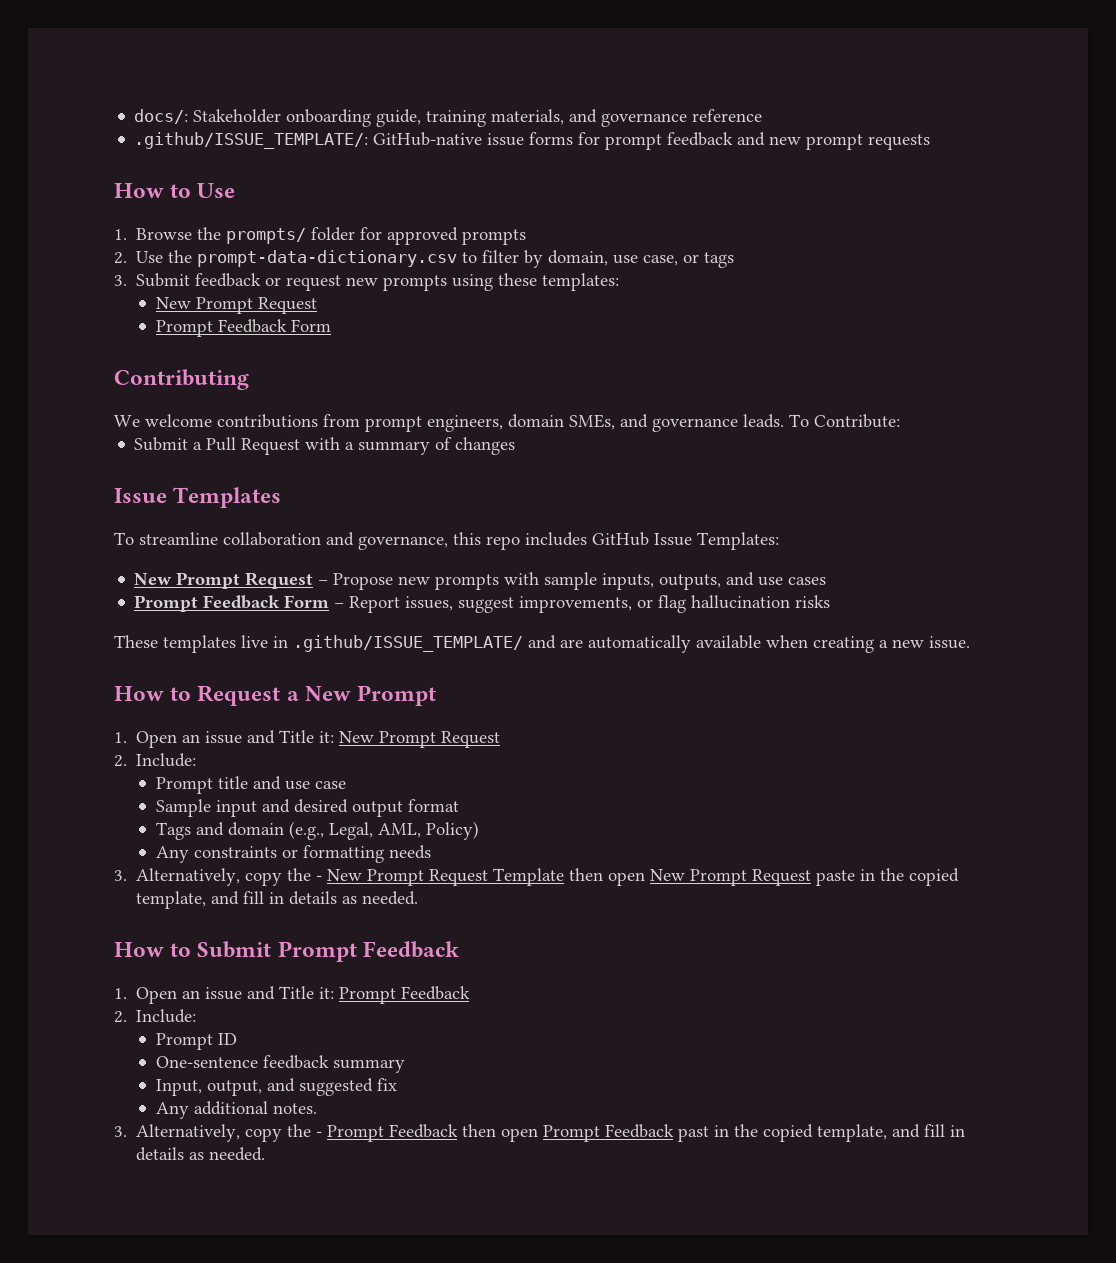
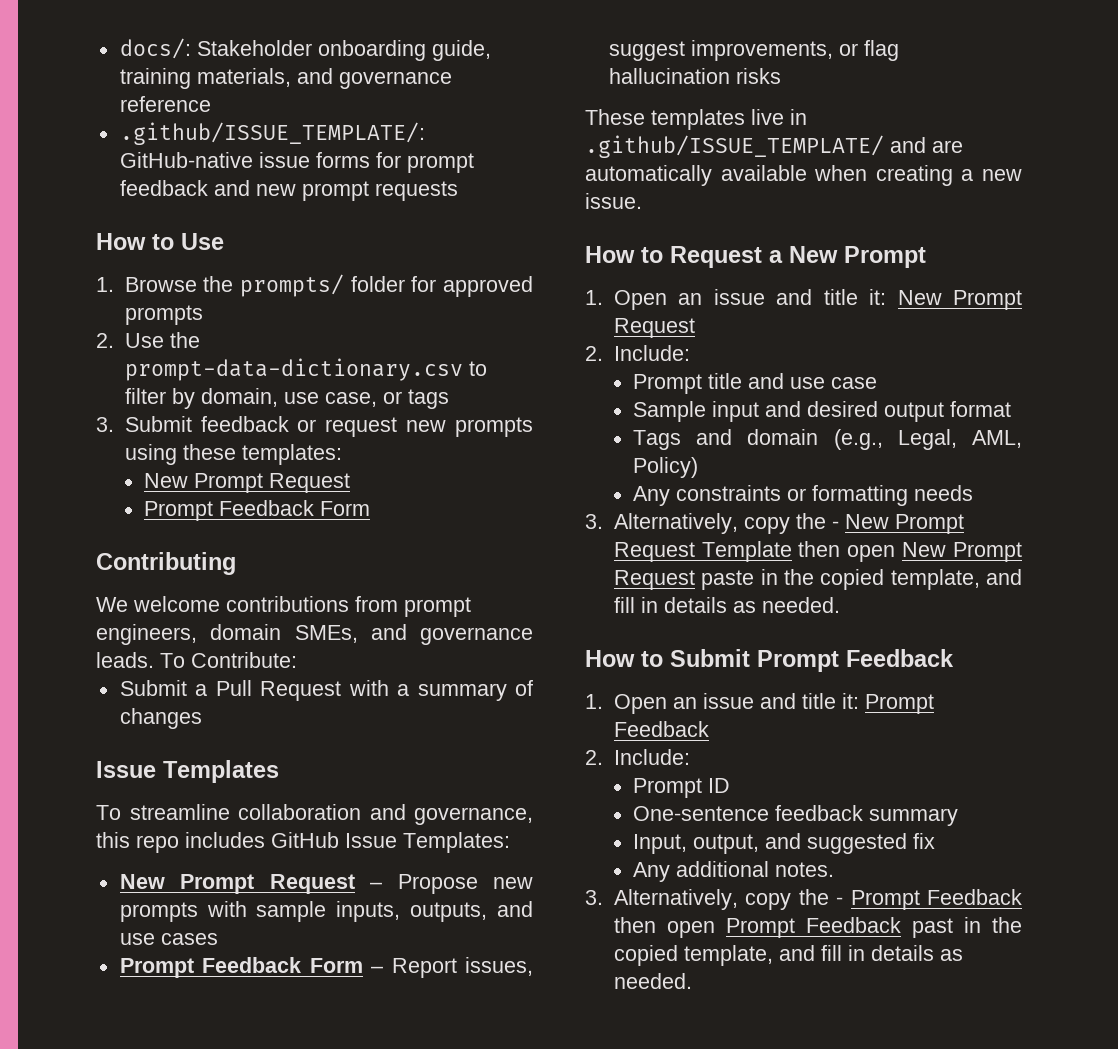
[279,730,315,743] Title -> [823,289,858,305] title
[279,986,315,999] Title -> [801,693,836,709] title

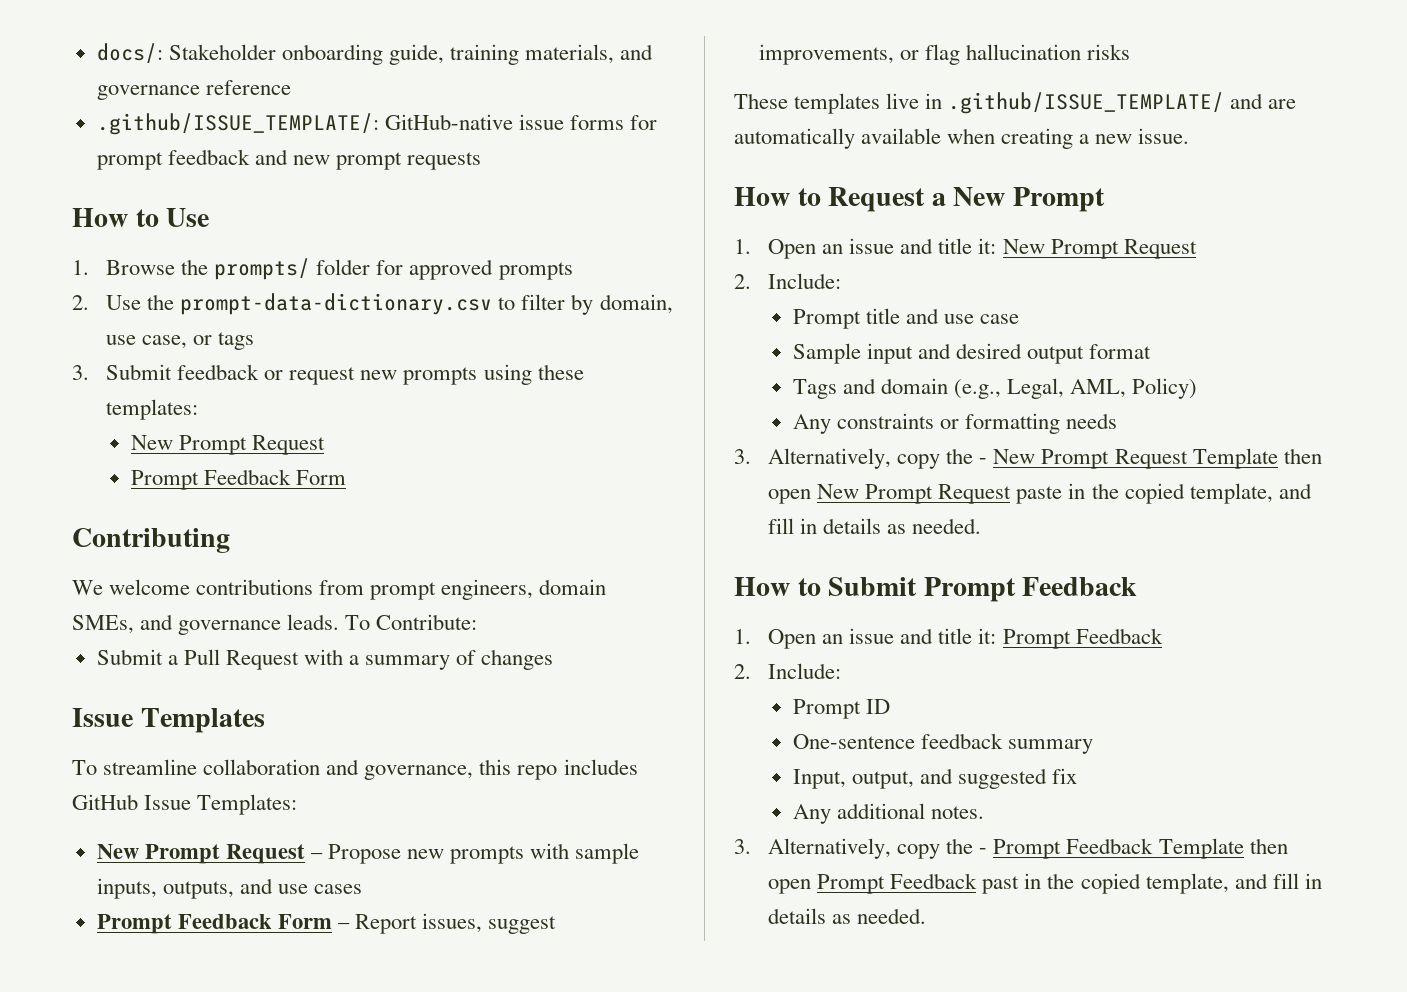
(1022, 897) none -> [1158,838,1244,859] Template

